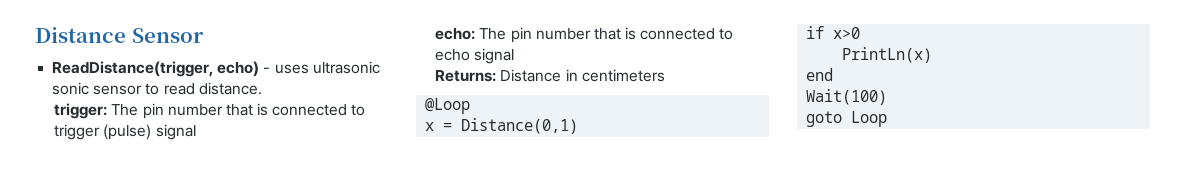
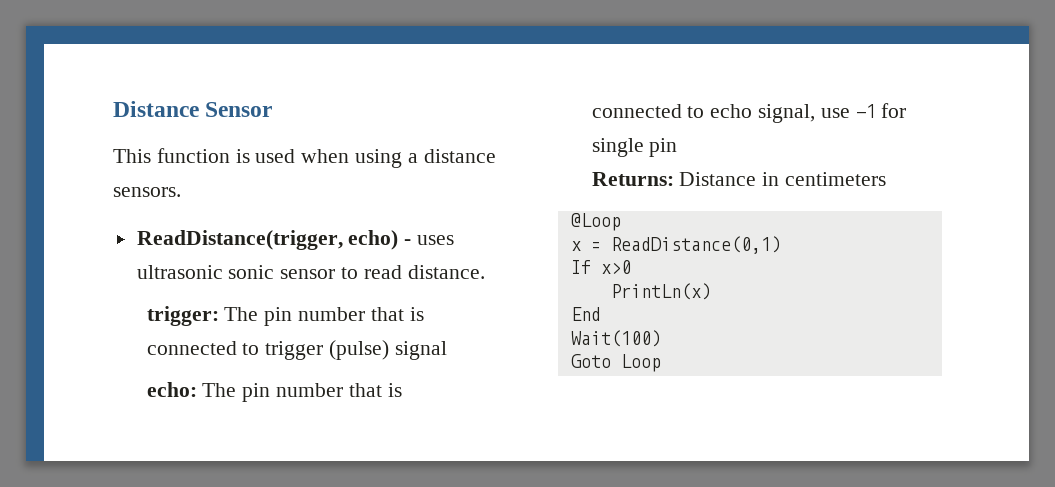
(204, 35) none -> [113,148,496,168] [113,187,181,197] // This function is used when using a distance sensors.
[474,48,515,64] signal -> [757,103,907,123] [591,138,678,157] signal, use -1 for single pin
[461,118,579,134] [806,26,825,39] Distance(0,1) // if -> [610,236,781,254] [570,260,591,274] ReadDistance(0,1) // If
[806,68,834,81] end -> [570,307,601,321] End
[806,111,843,127] goto -> [570,354,611,368] Goto

